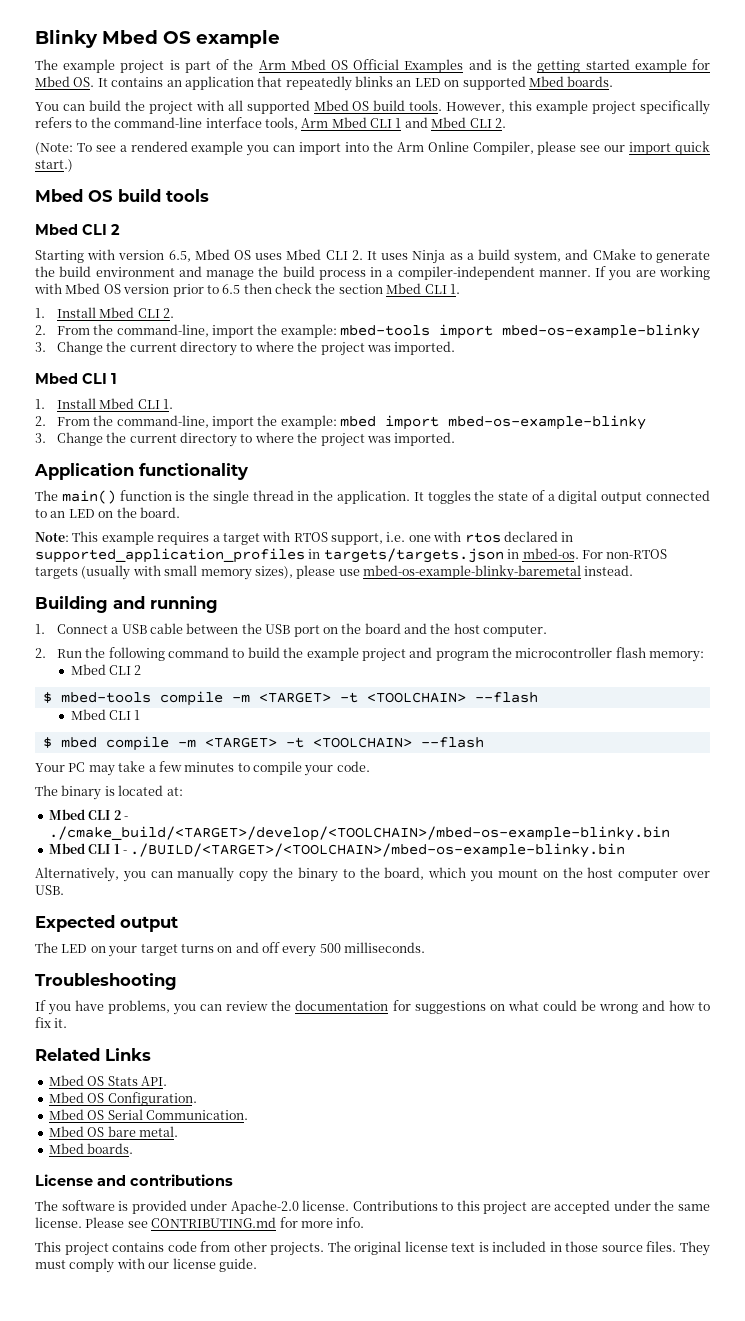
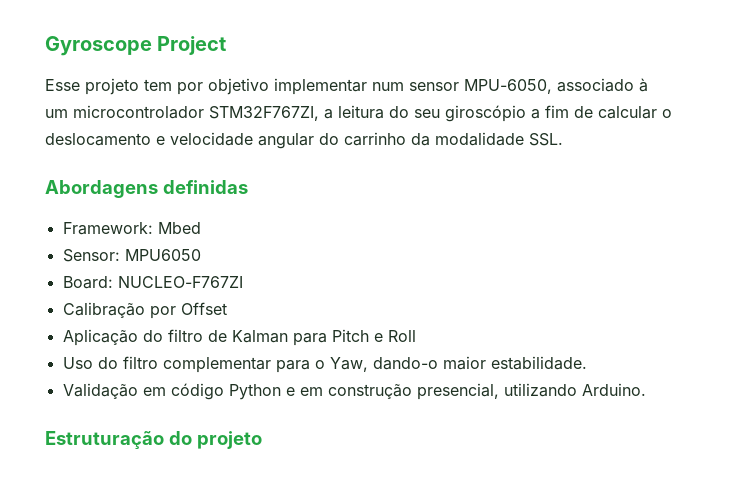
[35,29,280,48] [35,59,710,74] [35,76,614,91] [35,100,710,115] [35,117,506,130] [35,141,711,156] [35,159,73,172] [35,189,209,202] [35,224,120,235] [35,249,710,264] [35,266,710,281] [34,283,460,297] [35,307,175,318] [35,324,701,339] [35,341,456,356] [35,373,117,384] [35,398,174,409] [35,415,647,430] [35,432,456,447] [34,463,248,480] [35,490,711,504] [35,507,180,518] [35,531,574,545] [35,548,668,563] [35,565,634,580] [35,596,218,613] [35,623,548,637] [35,647,705,662] [70,664,142,675] [42,691,538,706] [70,709,141,720] [42,736,484,751] [35,761,370,776] [35,785,183,800] [48,809,128,820] [48,826,670,841] [48,843,626,858] [35,867,711,882] [35,885,64,895] [35,915,178,932] [35,942,426,957] [35,973,177,990] [35,1000,710,1015] [35,1017,68,1028] [35,1048,151,1061] [48,1075,167,1086] [48,1092,197,1106] [48,1109,248,1120] [48,1126,178,1137] [48,1143,134,1154] [35,1174,233,1186] [35,1200,710,1215] [35,1217,365,1228] [35,1241,710,1256] [35,1258,257,1273] Blinky Mbed OS example // The example project is part of the Arm Mbed OS Official Examples and is the getting started example for Mbed OS. It contains an application that repeatedly blinks an LED on supported Mbed boards. // You can build the project with all supported Mbed OS build tools. However, this example project specifically refers to the command-line interface tools, Arm Mbed CLI 1 and Mbed CLI 2. // (Note: To see a rendered example you can import into the Arm Online Compiler, please see our import quick start.) // Mbed OS build tools // Mbed CLI 2 // Starting with version 6.5, Mbed OS uses Mbed CLI 2. It uses Ninja as a build system, and CMake to generate the build environment and manage the build process in a compiler-independent manner. If you are working with Mbed OS version prior to 6.5 then check the section Mbed CLI 1. // 1. Install Mbed CLI 2. // 2. From the command-line, import the example: mbed-tools import mbed-os-example-blinky // 3. Change the current directory to where the project was imported. // Mbed CLI 1 // 1. Install Mbed CLI 1. // 2. From the command-line, import the example: mbed import mbed-os-example-blinky // 3. Change the current directory to where the project was imported. // Application functionality // The main() function is the single thread in the application. It toggles the state of a digital output connected to an LED on the board. // Note: This example requires a target with RTOS support, i.e. one with rtos declared in supported_application_profiles in targets/targets.json in mbed-os. For non-RTOS targets (usually with small memory sizes), please use mbed-os-example-blinky-baremetal instead. // Building and running // 1. Connect a USB cable between the USB port on the board and the host computer. // 2. Run the following command to build the example project and program the microcontroller flash memory: // Mbed CLI 2 // $ mbed-tools compile -m <TARGET> -t <TOOLCHAIN> --flash // Mbed CLI 1 // $ mbed compile -m <TARGET> -t <TOOLCHAIN> --flash // Your PC may take a few minutes to compile your code. // The binary is located at: // Mbed CLI 2 - ./cmake_build/<TARGET>/develop/<TOOLCHAIN>/mbed-os-example-blinky.bin // Mbed CLI 1 - ./BUILD/<TARGET>/<TOOLCHAIN>/mbed-os-example-blinky.bin // Alternatively, you can manually copy the binary to the board, which you mount on the host computer over USB. // Expected output // The LED on your target turns on and off every 500 milliseconds. // Troubleshooting // If you have problems, you can review the documentation for suggestions on what could be wrong and how to fix it. // Related Links // Mbed OS Stats API. // Mbed OS Configuration. // Mbed OS Serial Communication. // Mbed OS bare metal. // Mbed boards. // License and contributions // The software is provided under Apache-2.0 license. Contributions to this project are accepted under the same license. Please see CONTRIBUTING.md for more info. // This project contains code from other projects. The original license text is included in those source files. They must comply with our license guide. -> [45,36,227,56] [45,78,648,95] [45,105,672,122] [45,132,563,149] [45,180,248,198] [62,222,201,235] [62,249,201,262] [62,276,243,289] [62,302,227,319] [62,329,416,346] [62,356,587,373] [62,383,646,400] [45,431,262,449] Gyroscope Project // Esse projeto tem por objetivo implementar num sensor MPU-6050, associado à um microcontrolador STM32F767ZI, a leitura do seu giroscópio a fim de calcular o deslocamento e velocidade angular do carrinho da modalidade SSL. // Abordagens definidas // Framework: Mbed // Sensor: MPU6050 // Board: NUCLEO-F767ZI // Calibração por Offset // Aplicação do filtro de Kalman para Pitch e Roll // Uso do filtro complementar para o Yaw, dando-o maior estabilidade. // Validação em código Python e em construção presencial, utilizando Arduino. // Estruturação do projeto

